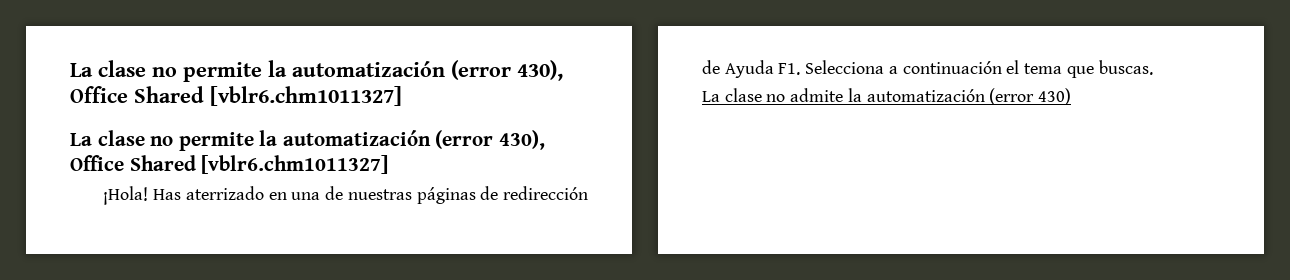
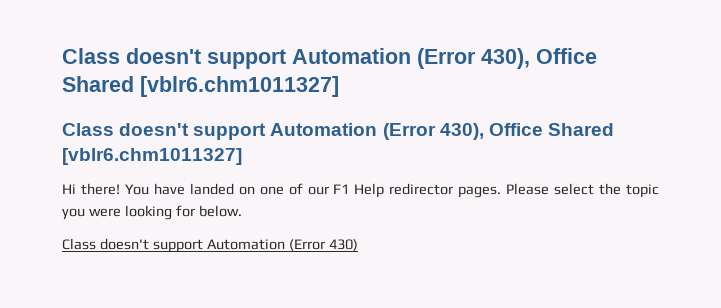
[70,60,563,82] [70,86,402,106] [70,130,545,151] [70,155,389,174] [103,186,588,205] [702,60,1153,78] [702,88,1035,105] La clase no permite la automatización (error 430), Office Shared [vblr6.chm1011327] // La clase no permite la automatización (error 430), Office Shared [vblr6.chm1011327] // ¡Hola! Has aterrizado en una de nuestras páginas de redirección de Ayuda F1. Selecciona a continuación el tema que buscas. // La clase no admite la automatización (error -> [62,48,597,69] [62,76,339,97] [62,123,614,140] [62,148,242,165] [62,183,659,198] [62,205,242,220] [62,238,325,253] Class doesn't support Automation (Error 430), Office Shared [vblr6.chm1011327] // Class doesn't support Automation (Error 430), Office Shared [vblr6.chm1011327] // Hi there! You have landed on one of our F1 Help redirector pages. Please select the topic you were looking for below. // Class doesn't support Automation (Error

